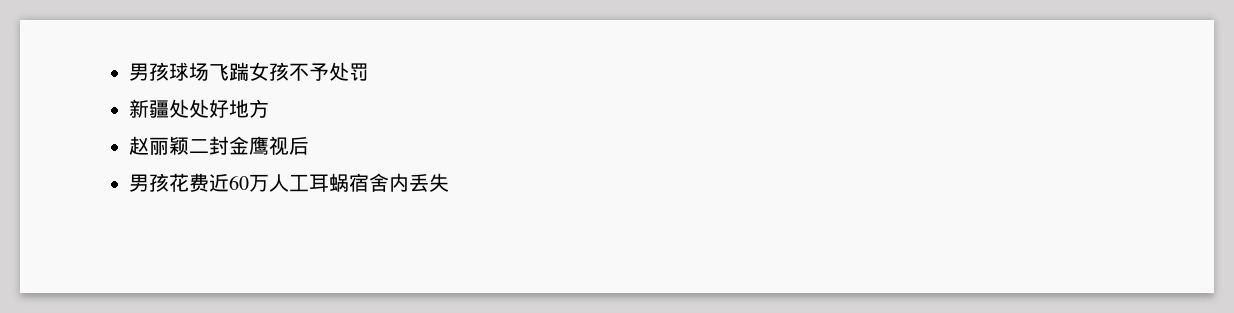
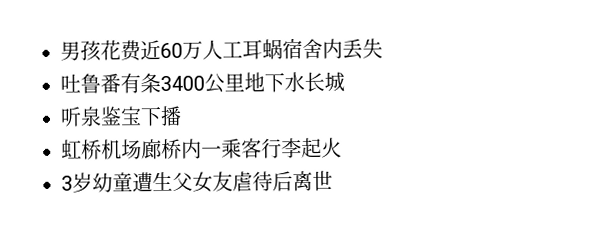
[129,62,369,81] [129,99,269,118] [129,136,309,156] [129,173,169,192] 男孩球场飞踹女孩不予处罚 // 新疆处处好地方 // 赵丽颖二封金鹰视后 // 男孩 -> [60,40,102,62] 男孩
(449, 182) none -> [60,71,345,94] [60,105,182,127] [61,137,342,160] [61,170,333,193] // 吐鲁番有条3400公里地下水长城 // 听泉鉴宝下播 // 虹桥机场廊桥内一乘客行李起火 // 3岁幼童遭生父女友虐待后离世

